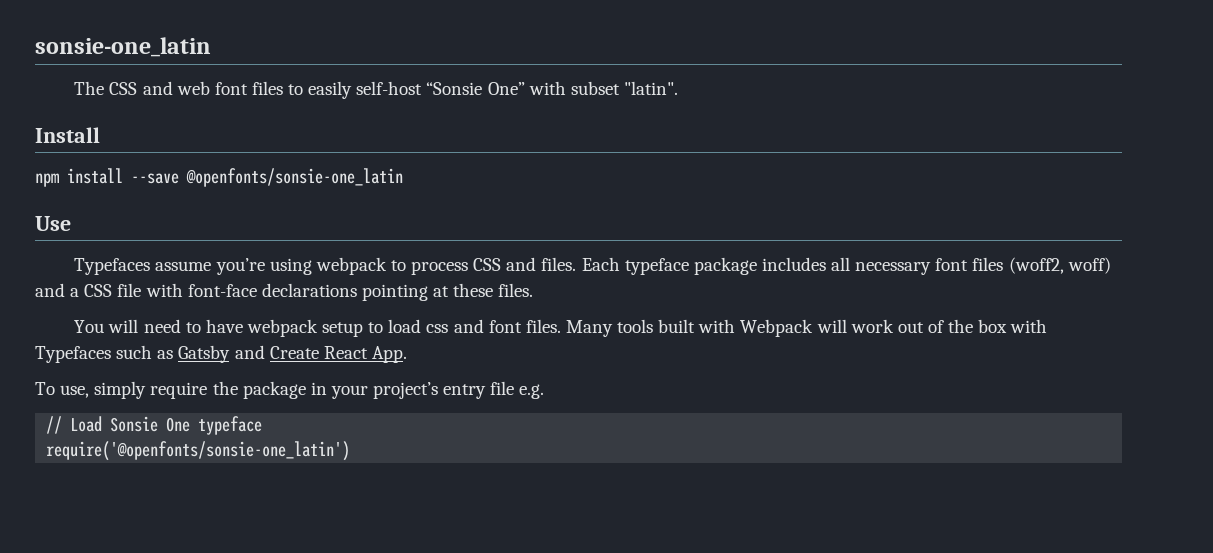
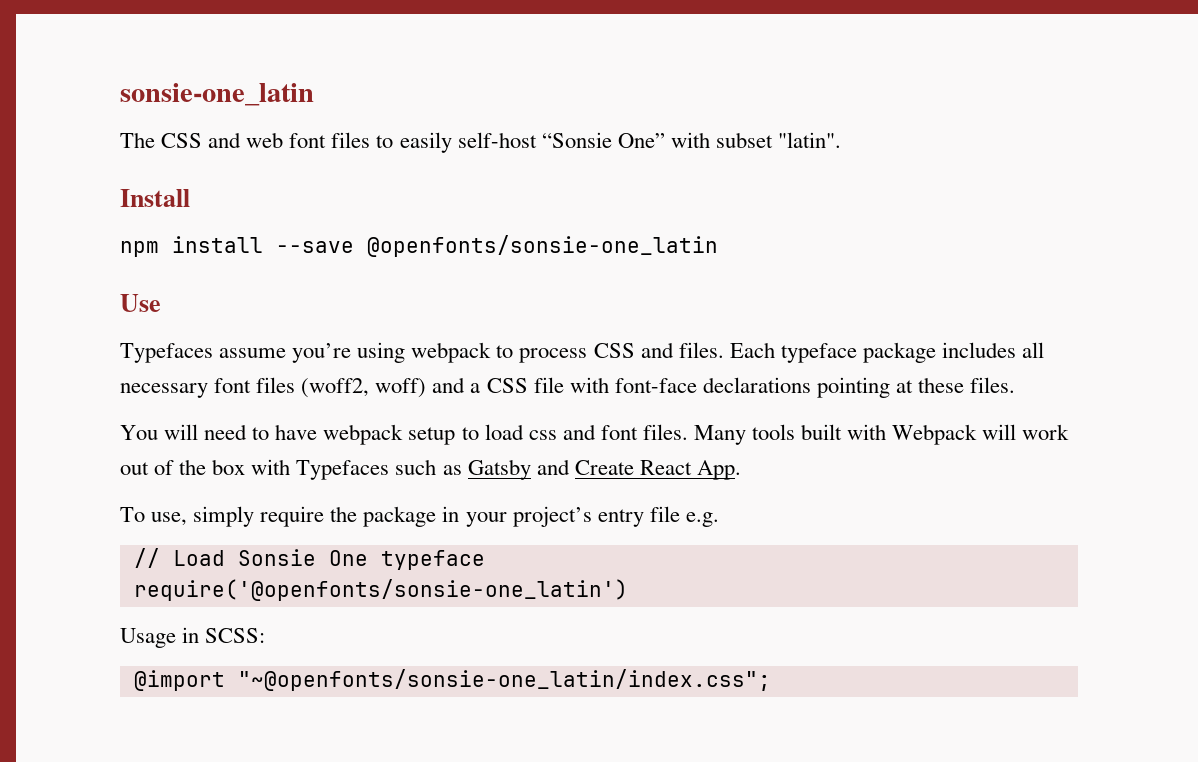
(351, 451) none -> [120,627,266,648] [133,669,771,691] // Usage in SCSS: // @import "~@openfonts/sonsie-one_latin/index.css";

